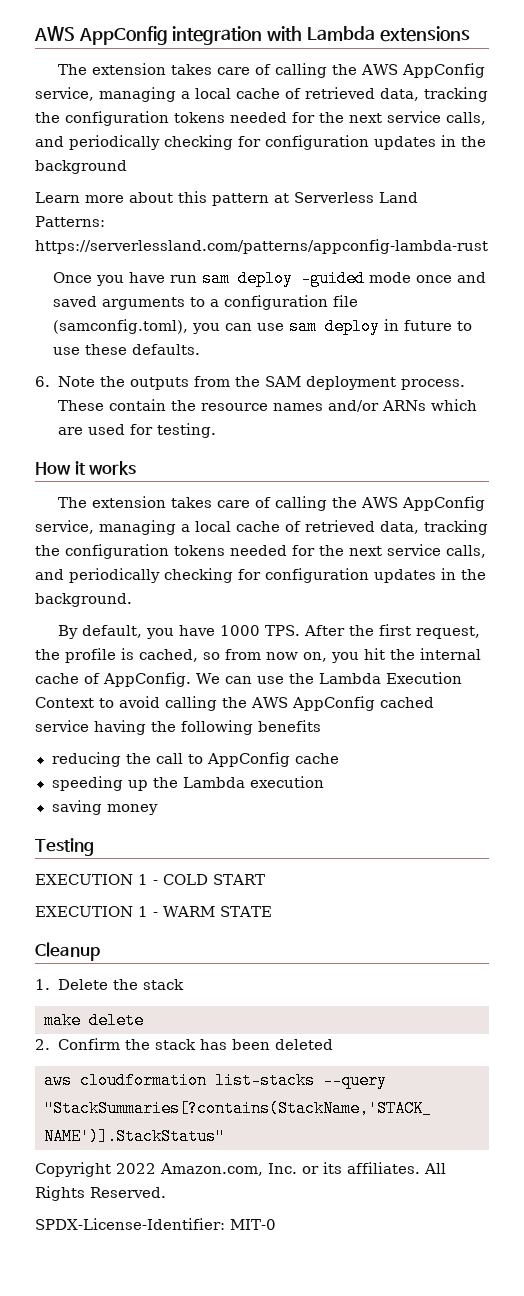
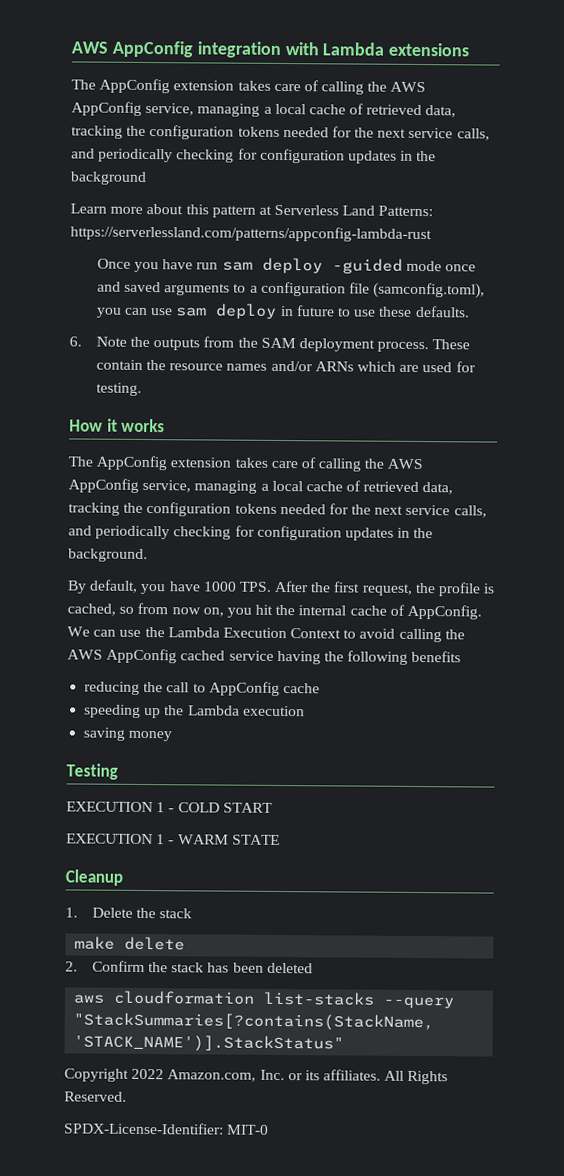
(88, 69) none -> [99,78,171,94] AppConfig
(88, 502) none -> [96,455,168,471] AppConfig

